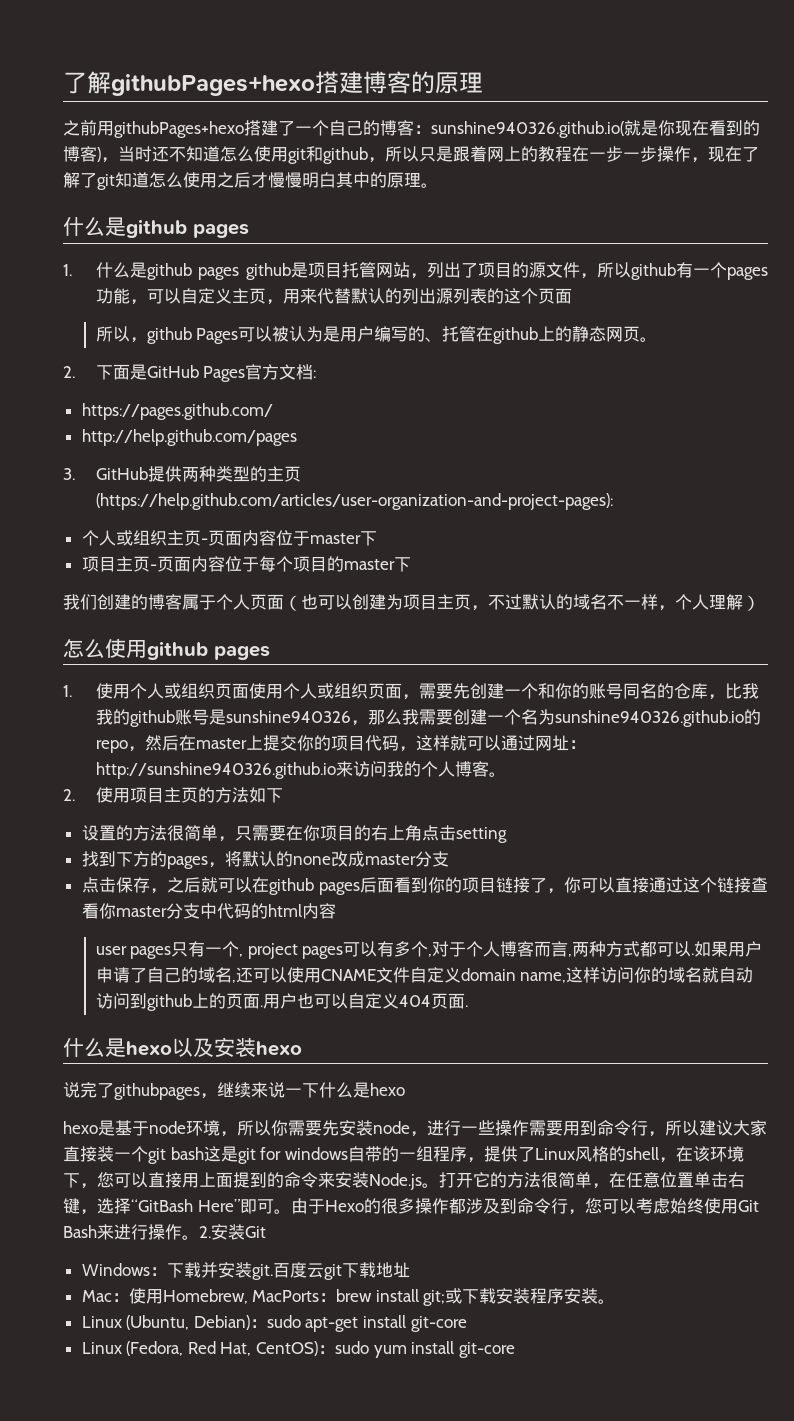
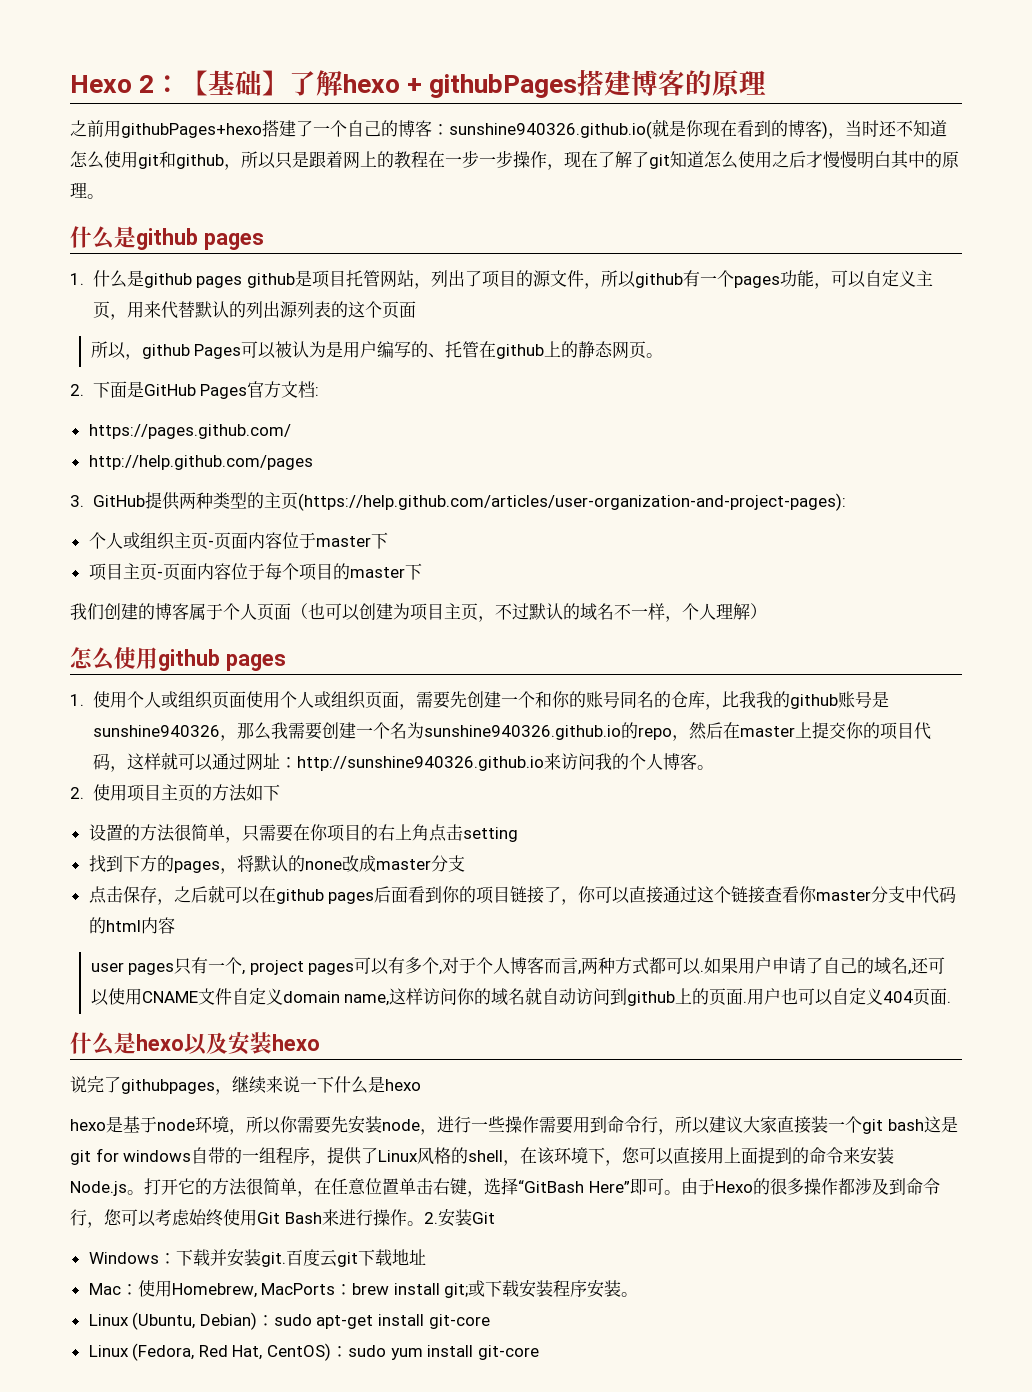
[63,71,315,96] 了解githubPages+hexo -> [70,70,578,98] Hexo 2：【基础】了解hexo + githubPages

